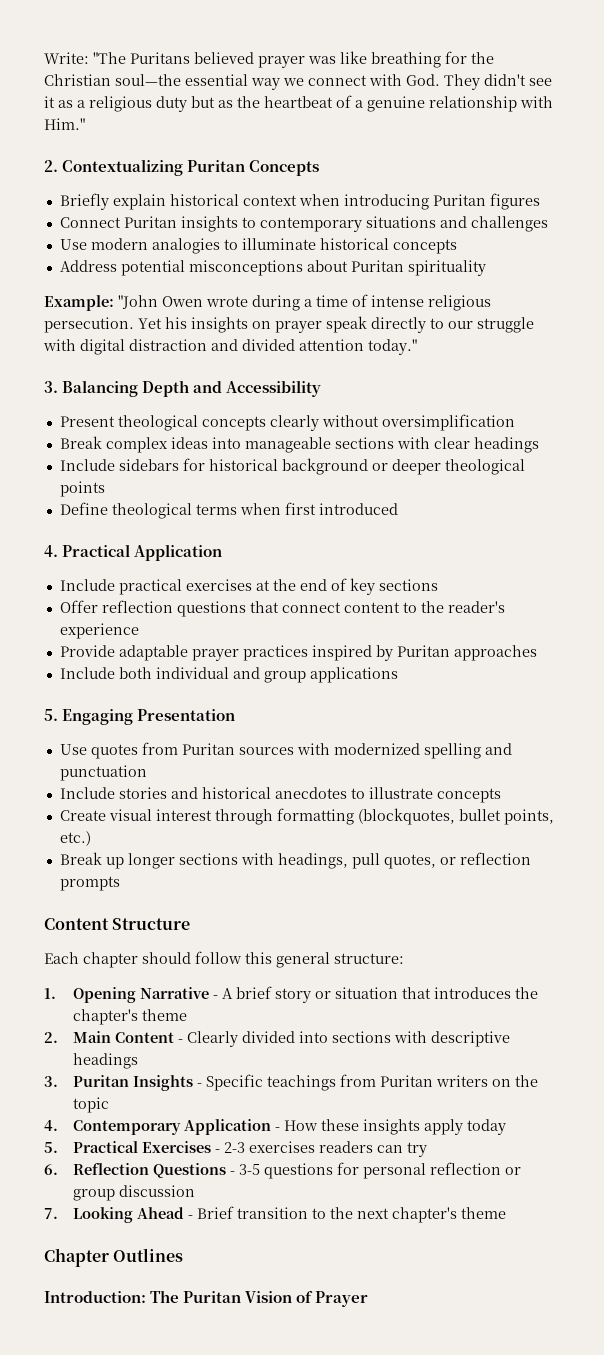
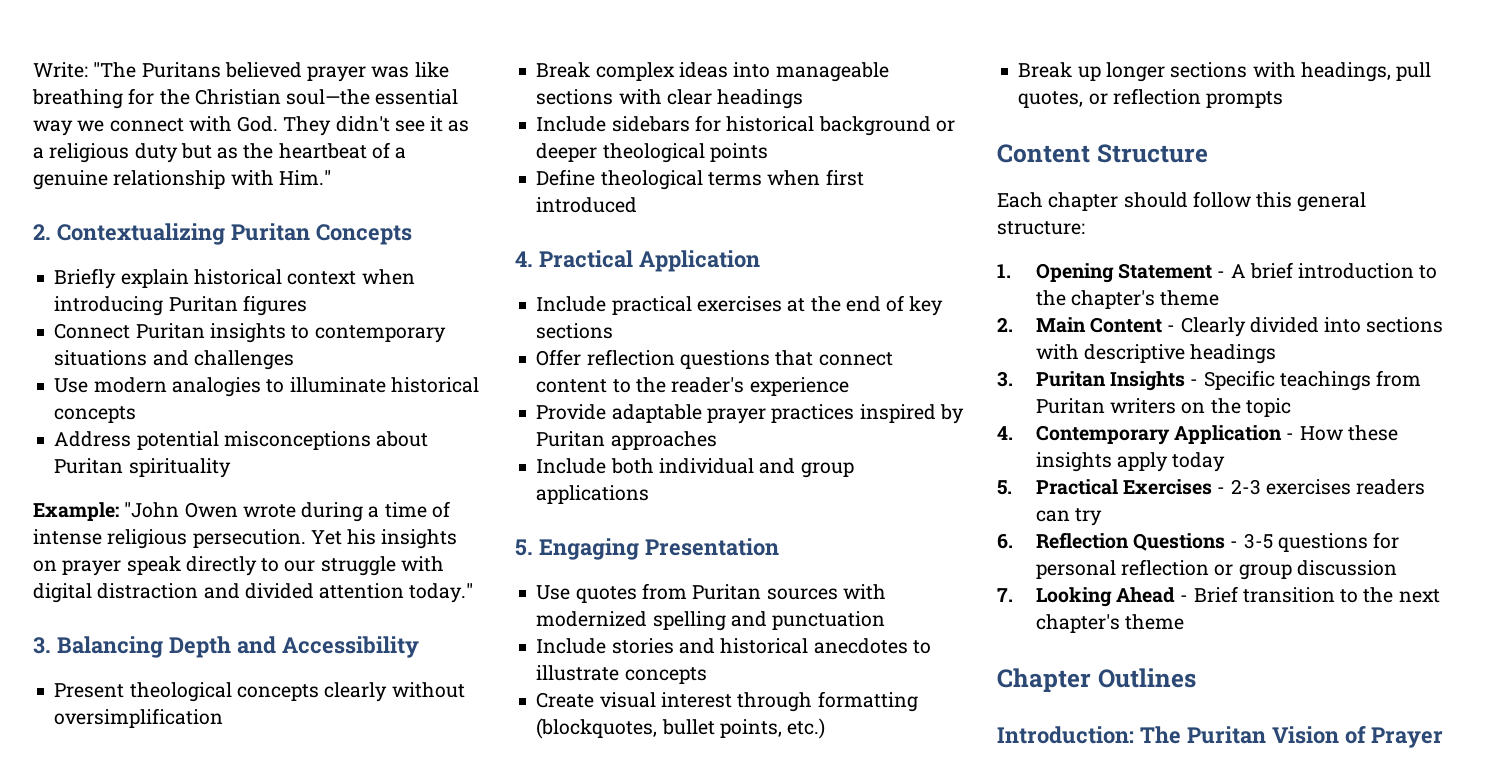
[139,987,209,999] Narrative -> [1117,263,1212,279] Statement
[274,987,511,1003] story or situation that introduces -> [1298,263,1438,279] introduction to

